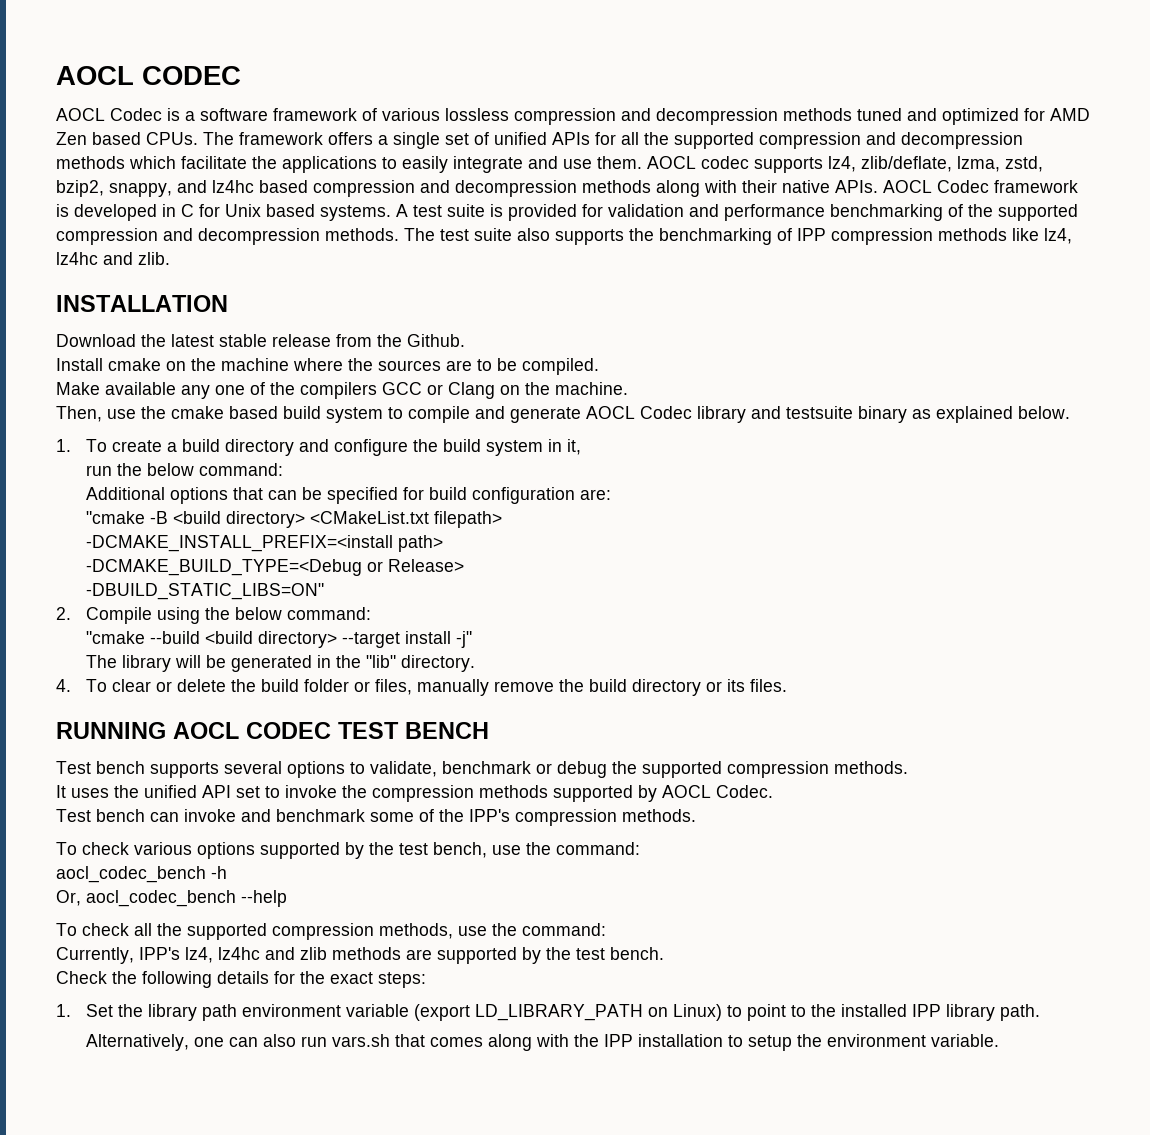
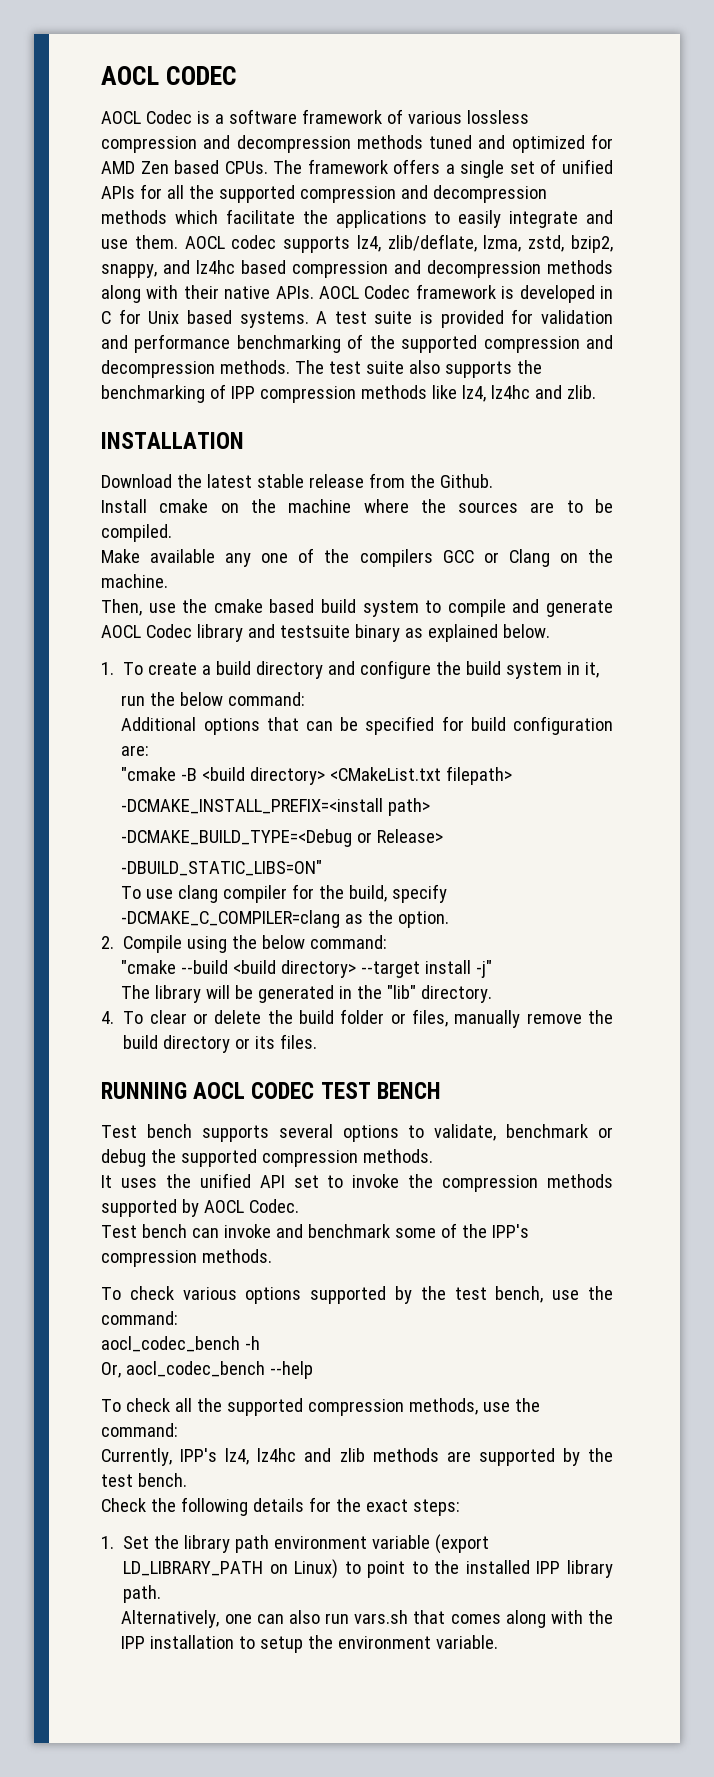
(325, 591) none -> [121,884,448,903] [121,910,450,928] // To use clang compiler for the build, specify -DCMAKE_C_COMPILER=clang as the option.

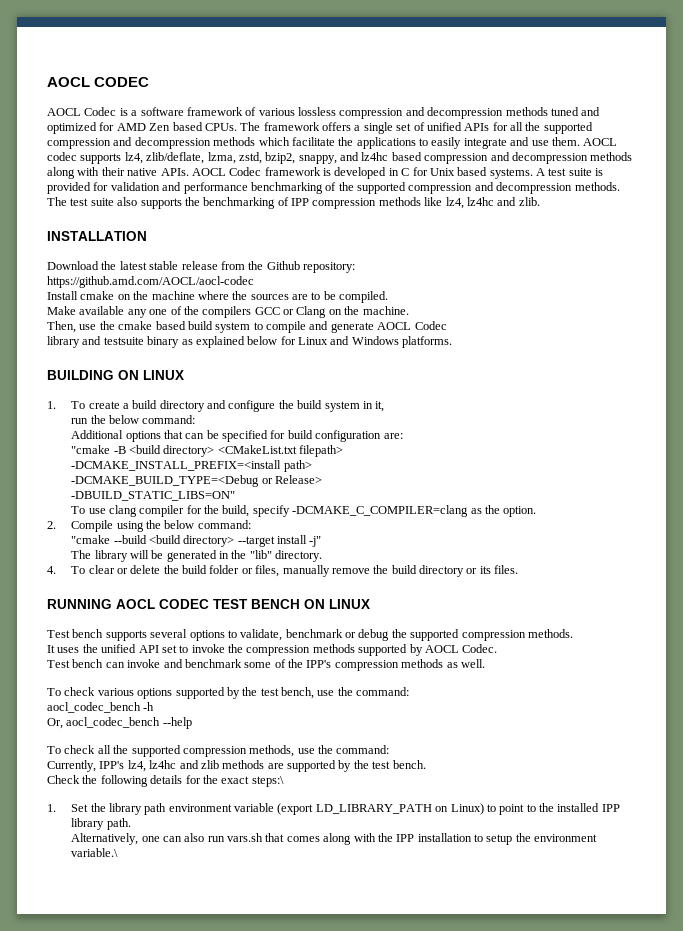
[439,474,493,488] Github. -> [266,261,355,273] [47,276,254,288] Github repository: // https://github.amd.com/AOCL/aocl-codec
(192, 631) none -> (447, 325) //
[502,624,550,638] below. -> [247,336,453,348] [47,370,184,380] below for Linux and Windows platforms. // BUILDING ON LINUX
(441, 1090) none -> [304,599,370,609] ON LINUX
[201,1249,272,1263] methods. -> [401,659,485,668] methods as well.
[412,1499,460,1516] steps: -> [251,776,284,787] steps:\
[436,1635,499,1649] variable. -> [71,848,119,857] variable.\

